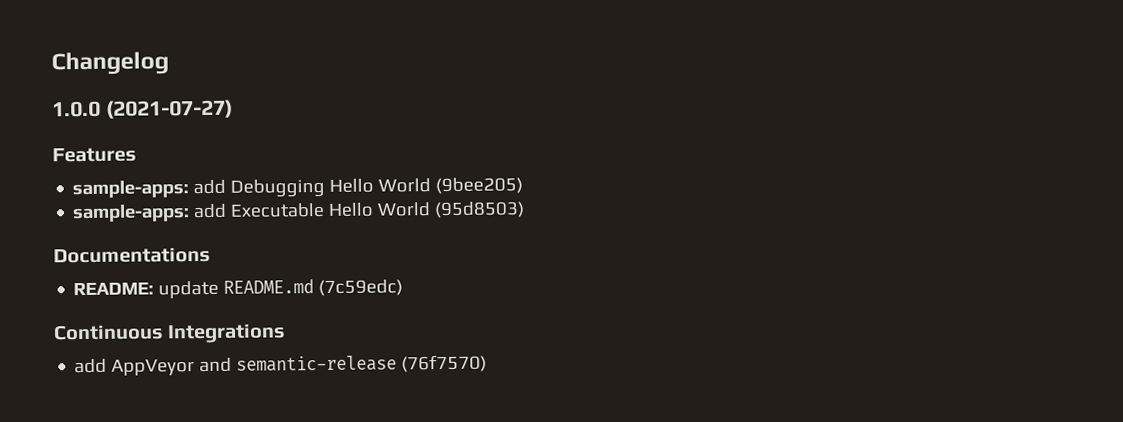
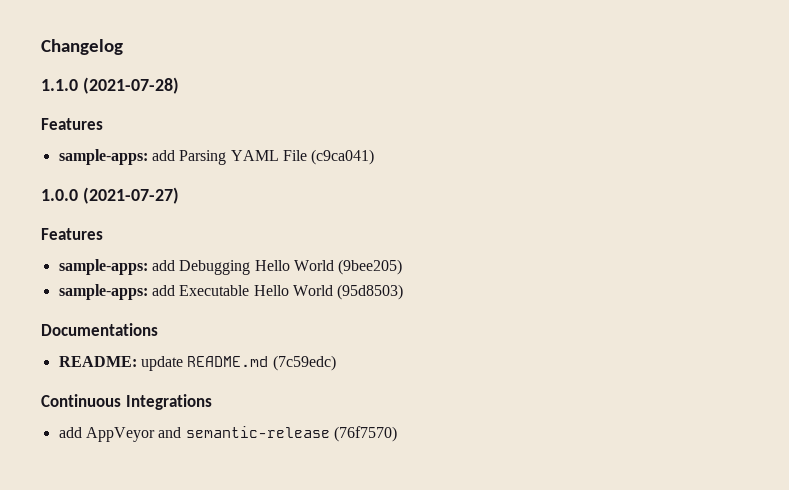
(169, 63) none -> [41,77,179,94] [41,118,103,130] [58,149,375,165] // 1.1.0 (2021-07-28) // Features // sample-apps: add Parsing YAML File (c9ca041)

